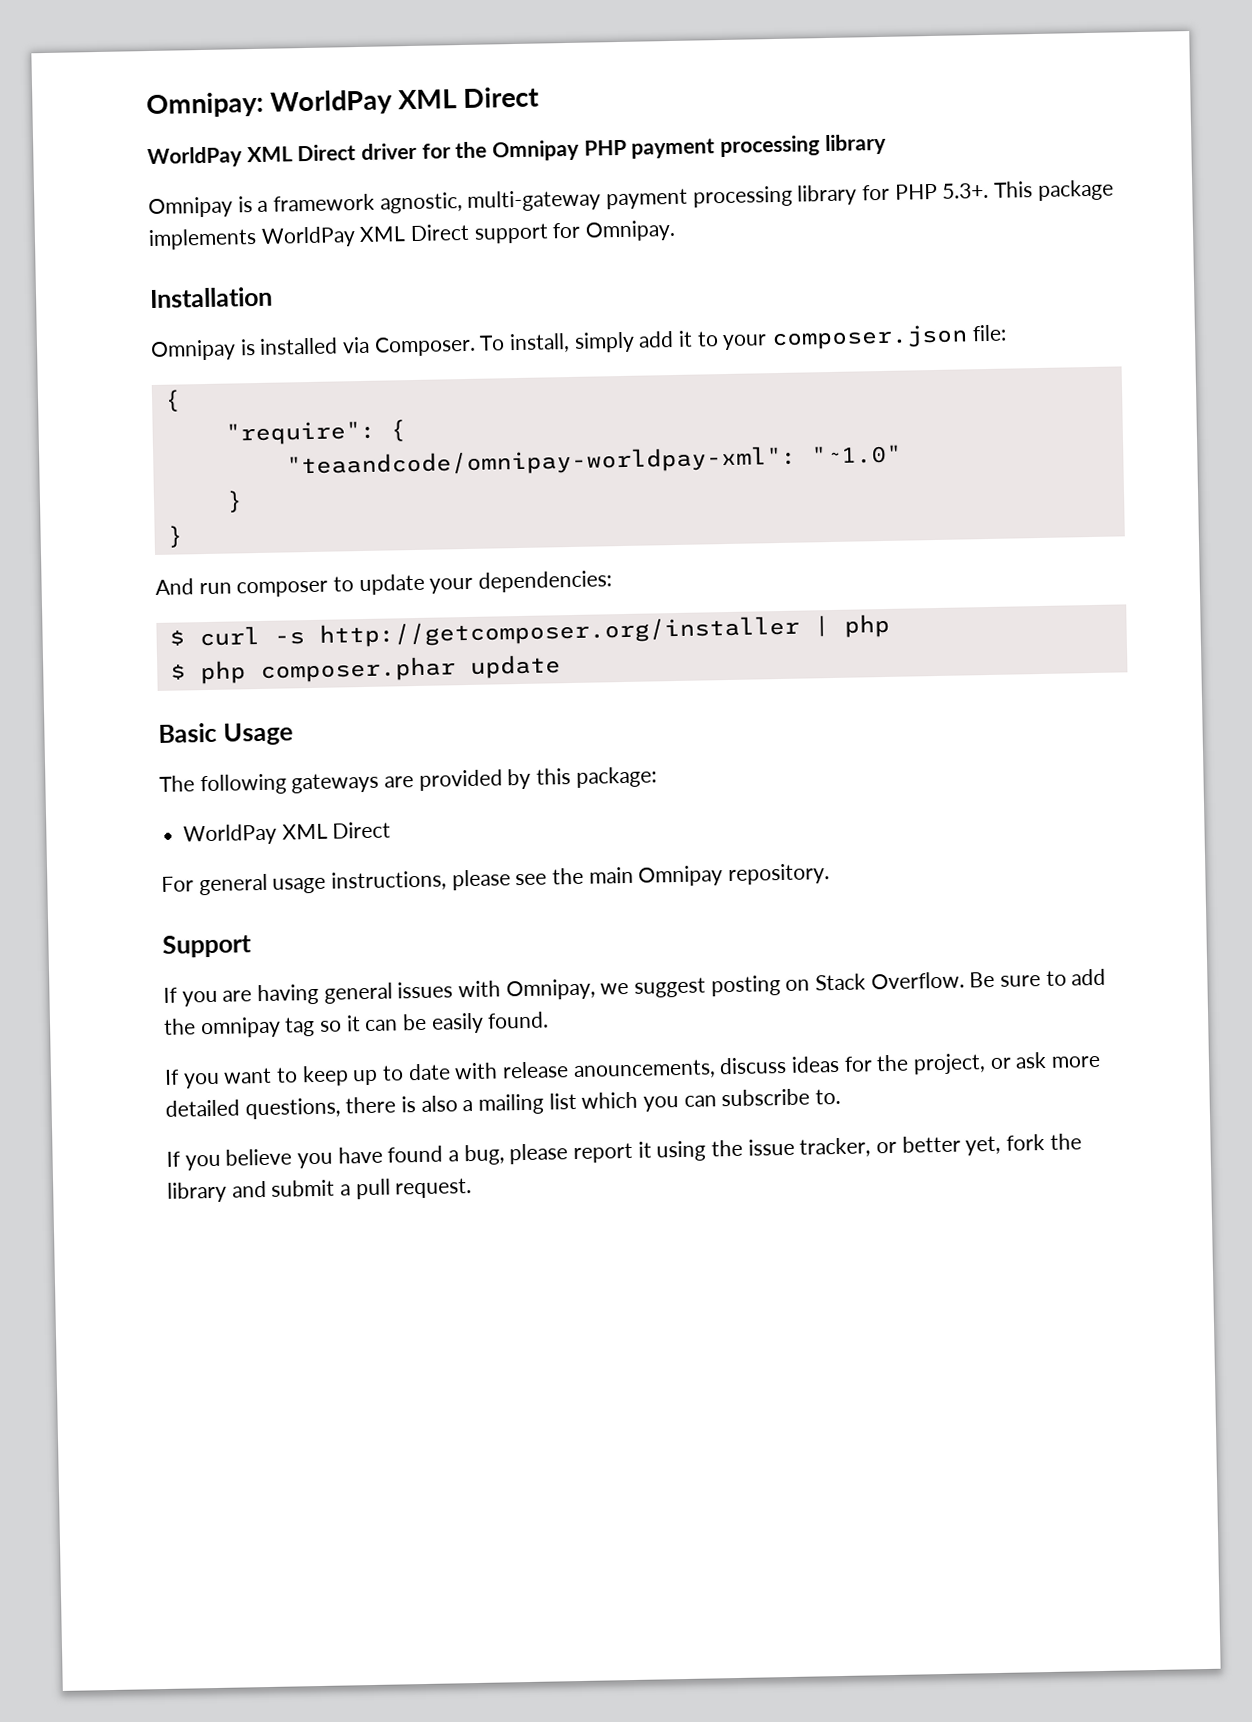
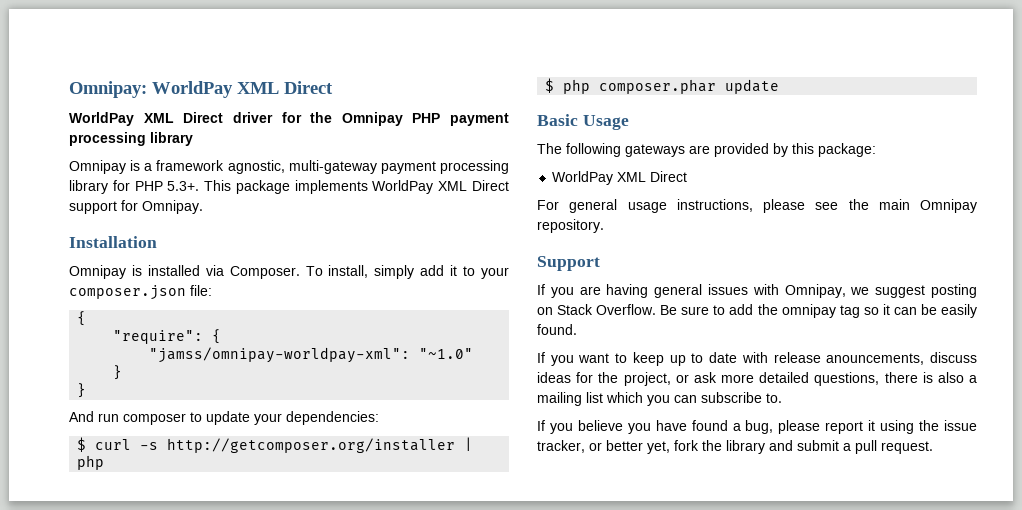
[285,445,797,479] "teaandcode/omnipay-worldpay-xml": -> [149,347,411,363] "jamss/omnipay-worldpay-xml":

